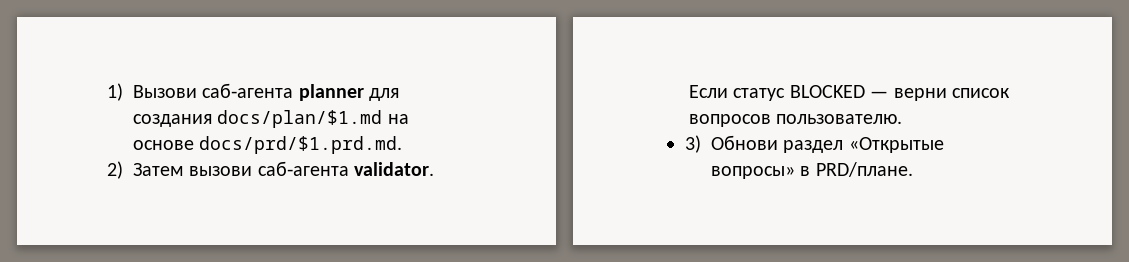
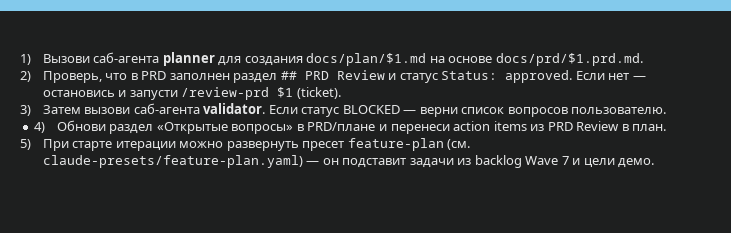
(123, 170) none -> [42,70,646,83] [42,87,341,100] [20,105,31,116] Проверь, что в PRD заполнен раздел ## PRD Review и статус Status: approved. Если нет — остановись и запусти /review-prd $1 (ticket). // 3)
[685,135,701,153] 3) -> [34,122,46,133] 4)
[815,162,913,177] PRD/плане. -> [307,121,667,134] [20,138,471,151] [42,155,655,168] PRD/плане и перенеси action items из PRD Review в план. // 5) При старте итерации можно развернуть пресет feature-plan (см. claude-presets/feature-plan.yaml) — он подставит задачи из backlog Wave 7 и цели демо.

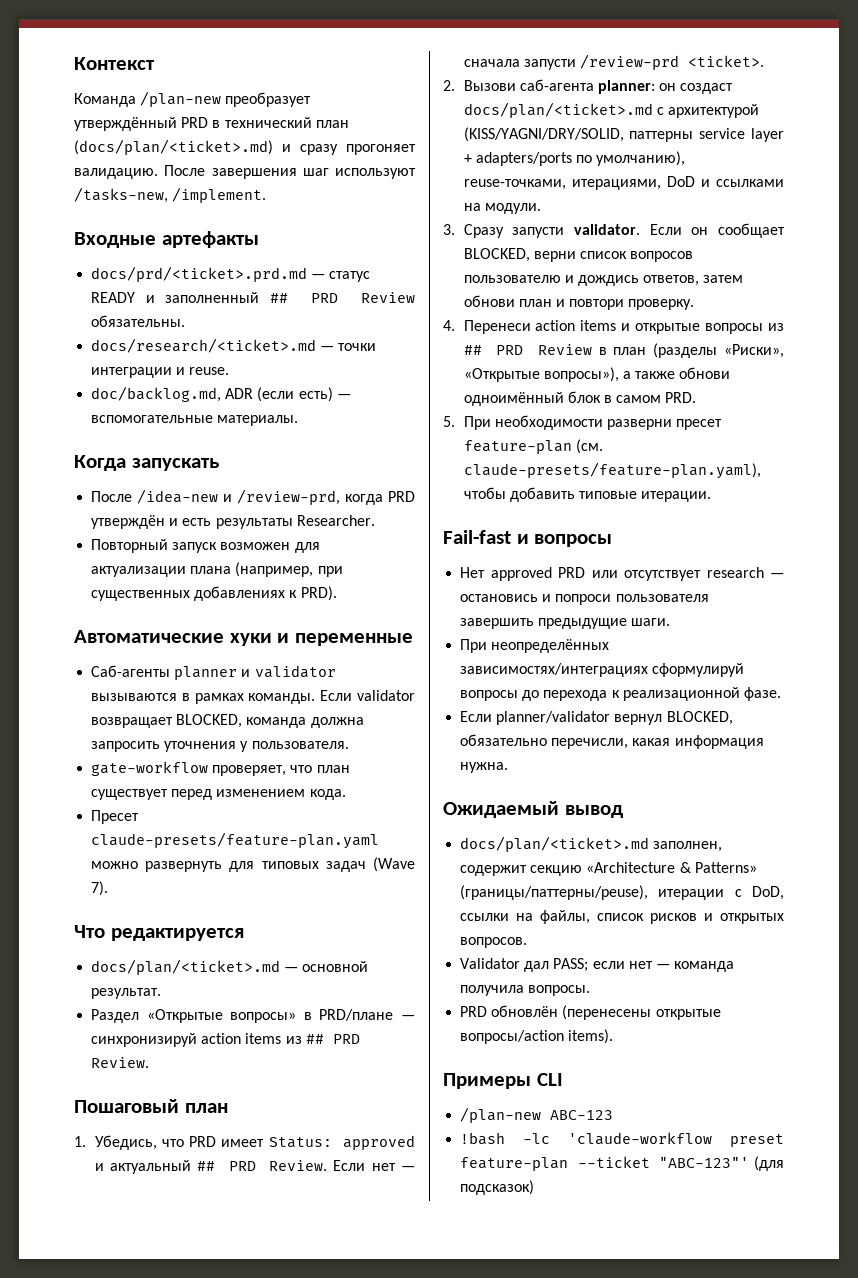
[20,52,643,66] [20,70,646,83] [42,87,341,100] [20,103,667,117] [34,120,154,134] 1) Вызови саб‑агента planner для создания docs/plan/$1.md на основе docs/prd/$1.prd.md. // 2) Проверь, что в PRD заполнен раздел ## PRD Review и статус Status: approved. Если нет — остановись и запусти /review-prd $1 (ticket). // 3) Затем вызови саб‑агента validator. Если статус BLOCKED — верни список вопросов пользователю. // 4) Обнови раздел -> [74,57,155,70] [74,91,312,107] [74,117,349,131] [74,139,416,155] [74,165,416,179] [74,187,267,203] [74,231,259,248] [91,266,371,282] [91,292,415,303] [91,315,186,327] [91,338,377,353] [91,367,230,378] [91,386,351,402] [91,415,299,426] [74,455,219,471] [91,489,415,505] [91,515,375,529] [91,539,320,553] [91,562,343,577] [91,586,337,601] [74,630,414,646] [91,665,336,680] [91,690,415,704] [91,714,364,728] [91,741,349,752] [91,761,350,776] [91,789,346,800] [91,810,140,824] [91,832,380,849] [91,857,415,872] [91,881,109,896] [74,925,244,941] [91,959,369,975] [91,988,162,999] [91,1009,140,1023] Контекст // Команда /plan-new преобразует утверждённый PRD в технический план (docs/plan/<ticket>.md) и сразу прогоняет валидацию. После завершения шаг используют /tasks-new, /implement. // Входные артефакты // docs/prd/<ticket>.prd.md — статус READY и заполненный ## PRD Review обязательны. // docs/research/<ticket>.md — точки интеграции и reuse. // doc/backlog.md, ADR (если есть) — вспомогательные материалы. // Когда запускать // После /idea-new и /review-prd, когда PRD утверждён и есть результаты Researcher. // Повторный запуск возможен для актуализации плана (например, при существенных добавлениях к PRD). // Автоматические хуки и переменные // Саб-агенты planner и validator вызываются в рамках команды. Если validator возвращает BLOCKED, команда должна запросить уточнения у пользователя. // gate-workflow проверяет, что план существует перед изменением кода. // Пресет claude-presets/feature-plan.yaml можно развернуть для типовых задач (Wave 7). // Что редактируется // docs/plan/<ticket>.md — основной результат. // Раздел
[378,124,450,134] и перенеси -> [400,1015,415,1020] [91,1033,198,1047] — синхронизируй
[547,121,667,131] [20,138,471,151] [42,155,655,168] PRD Review в план. // 5) При старте итерации можно развернуть пресет feature-plan (см. claude-presets/feature-plan.yaml) — он подставит задачи из backlog Wave 7 и цели демо. -> [305,1034,360,1044] [91,1057,150,1068] [74,1099,228,1113] [74,1135,415,1150] [94,1160,416,1174] [463,54,764,70] [443,79,734,94] [463,102,759,118] [463,127,784,142] [463,151,686,166] [463,176,784,190] [463,203,541,214] [443,223,785,238] [463,248,694,262] [463,275,744,286] [463,295,695,310] [443,320,784,334] [463,343,784,358] [463,367,731,382] [463,391,697,406] [443,415,723,430] [463,439,603,454] [463,462,761,479] [463,487,712,502] [443,530,613,547] [460,567,784,581] [460,594,709,605] [460,618,671,629] [460,639,610,653] [460,663,745,677] [460,687,781,701] [460,711,733,725] [460,734,764,749] [460,762,509,773] [443,801,623,818] [460,836,723,852] [460,862,757,876] [460,885,784,900] [460,910,784,924] [460,937,528,948] [460,958,735,972] [460,985,591,996] [460,1005,721,1020] [460,1029,614,1044] [443,1073,563,1089] [460,1107,614,1123] [460,1132,784,1147] [460,1156,784,1171] [460,1180,535,1195] ## PRD Review. // Пошаговый план // 1. Убедись, что PRD имеет Status: approved и актуальный ## PRD Review. Если нет — сначала запусти /review-prd <ticket>. // 2. Вызови саб-агента planner: он создаст docs/plan/<ticket>.md с архитектурой (KISS/YAGNI/DRY/SOLID, паттерны service layer + adapters/ports по умолчанию), reuse-точками, итерациями, DoD и ссылками на модули. // 3. Сразу запусти validator. Если он сообщает BLOCKED, верни список вопросов пользователю и дождись ответов, затем обнови план и повтори проверку. // 4. Перенеси action items и открытые вопросы из ## PRD Review в план (разделы «Риски», «Открытые вопросы»), а также обнови одноимённый блок в самом PRD. // 5. При необходимости разверни пресет feature-plan (см. claude-presets/feature-plan.yaml), чтобы добавить типовые итерации. // Fail-fast и вопросы // Нет approved PRD или отсутствует research — остановись и попроси пользователя завершить предыдущие шаги. // При неопределённых зависимостях/интеграциях сформулируй вопросы до перехода к реализационной фазе. // Если planner/validator вернул BLOCKED, обязательно перечисли, какая информация нужна. // Ожидаемый вывод // docs/plan/<ticket>.md заполнен, содержит секцию «Architecture & Patterns» (границы/паттерны/реuse), итерации с DoD, ссылки на файлы, список рисков и открытых вопросов. // Validator дал PASS; если нет — команда получила вопросы. // PRD обновлён (перенесены открытые вопросы/action items). // Примеры CLI // /plan-new ABC-123 // !bash -lc 'claude-workflow preset feature-plan --ticket "ABC-123"' (для подсказок)

